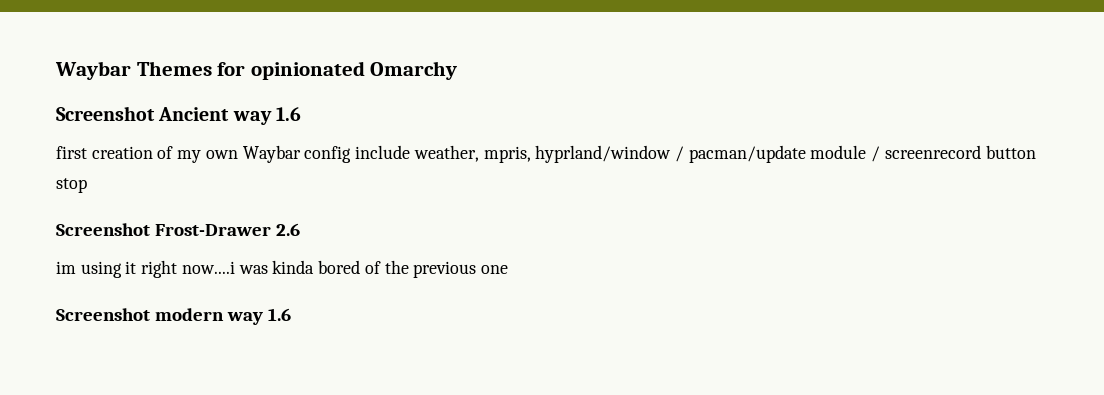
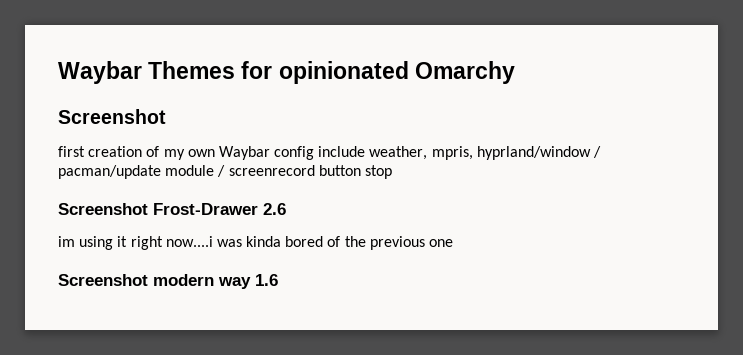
[158,107,301,125] Ancient way 1.6 -> (166, 116) none

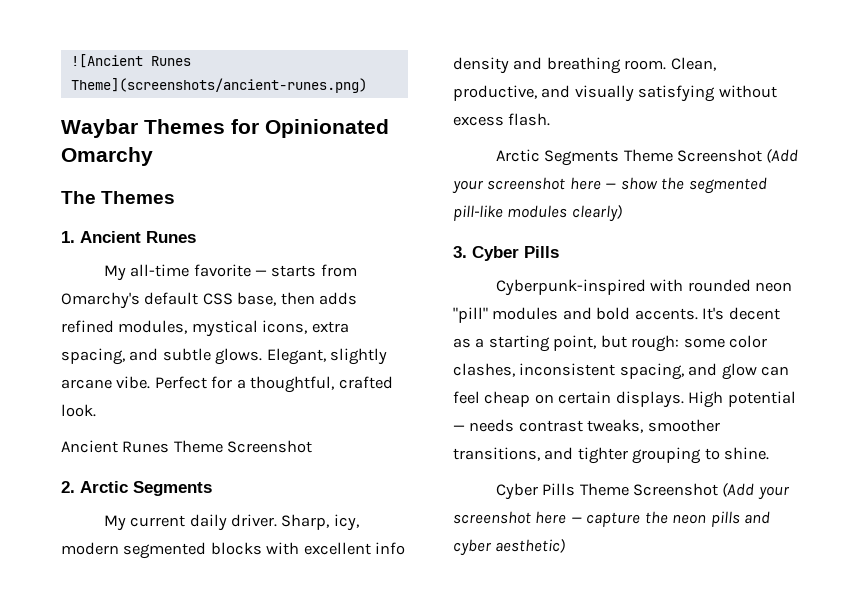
(58, 72) none -> [70,54,191,68] [70,78,367,93] ![Ancient Runes Theme](screenshots/ancient-runes.png) //
[278,61,409,84] opinionated -> [265,119,389,138] Opinionated
[58,109,166,124] [58,146,602,160] [58,165,392,179] [58,203,286,215] [58,236,454,250] [58,274,278,289] Screenshot // first creation of my own Waybar config include weather, mpris, hyprland/window / pacman/update module / screenrecord button stop // Screenshot Frost-Drawer 2.6 // im using it right now....i was kinda bored of the previous one // Screenshot modern way 1.6 -> [61,191,176,204] [61,231,196,243] [103,264,357,281] [61,292,358,309] [61,320,349,337] [61,348,388,365] [61,376,393,393] [61,404,96,417] [61,440,313,453] [61,481,212,496] [103,514,359,531] [61,542,406,559] [453,57,716,74] [453,85,777,102] [453,113,551,126] [495,148,799,166] [452,177,767,194] [453,204,622,222] [453,246,559,261] [495,279,792,296] [453,307,780,323] [453,335,768,352] [453,363,790,380] [453,391,796,408] [453,419,720,433] [453,447,770,464] [495,482,790,500] [453,511,771,527] [453,538,566,556] The Themes // 1. Ancient Runes // My all-time favorite — starts from Omarchy's default CSS base, then adds refined modules, mystical icons, extra spacing, and subtle glows. Elegant, slightly arcane vibe. Perfect for a thoughtful, crafted look. // Ancient Runes Theme Screenshot // 2. Arctic Segments // My current daily driver. Sharp, icy, modern segmented blocks with excellent info density and breathing room. Clean, productive, and visually satisfying without excess flash. // Arctic Segments Theme Screenshot (Add your screenshot here — show the segmented pill-like modules clearly) // 3. Cyber Pills // Cyberpunk-inspired with rounded neon "pill" modules and bold accents. It's decent as a starting point, but rough: some color clashes, inconsistent spacing, and glow can feel cheap on certain displays. High potential — needs contrast tweaks, smoother transitions, and tighter grouping to shine. // Cyber Pills Theme Screenshot (Add your screenshot here — capture the neon pills and cyber aesthetic)

